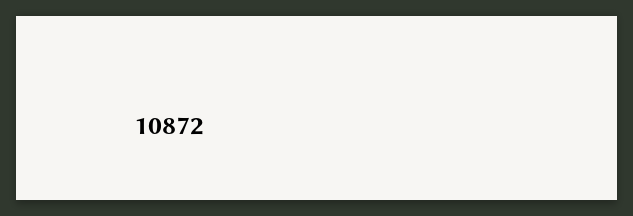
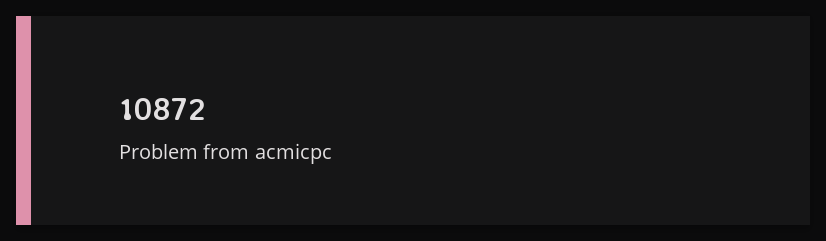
(204, 126) none -> [119,143,332,164] // Problem from acmicpc

